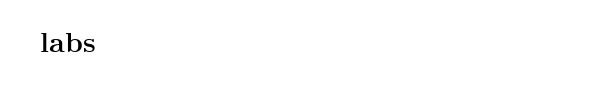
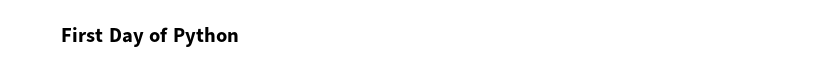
[40,33,96,52] labs -> [61,27,239,47] First Day of Python

